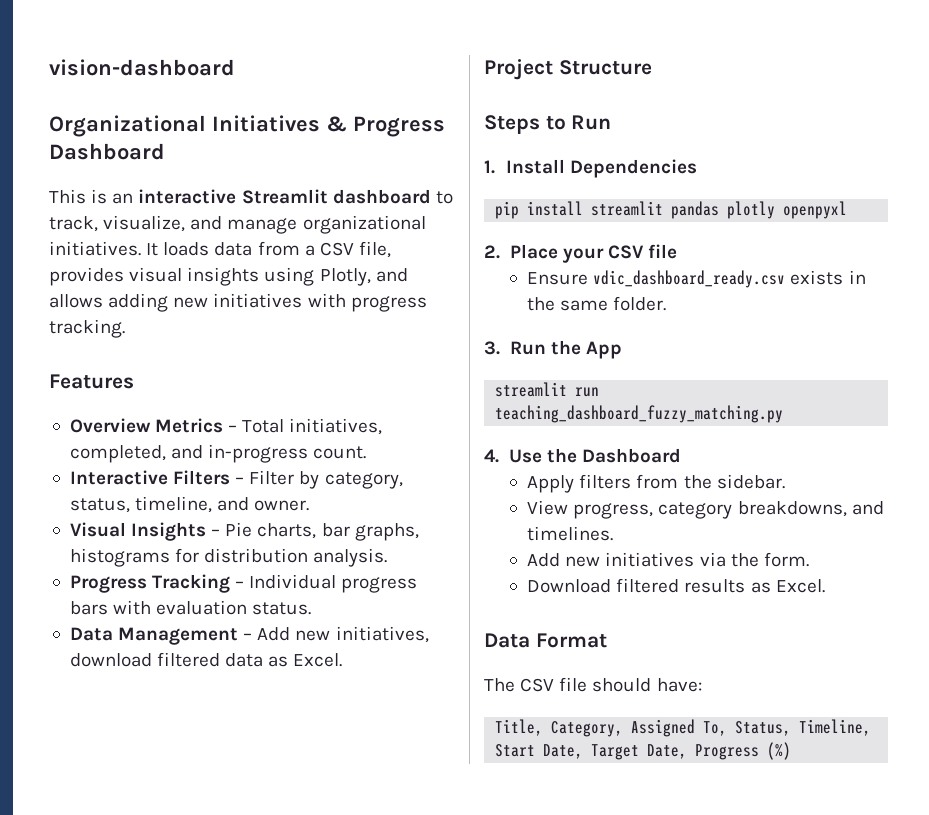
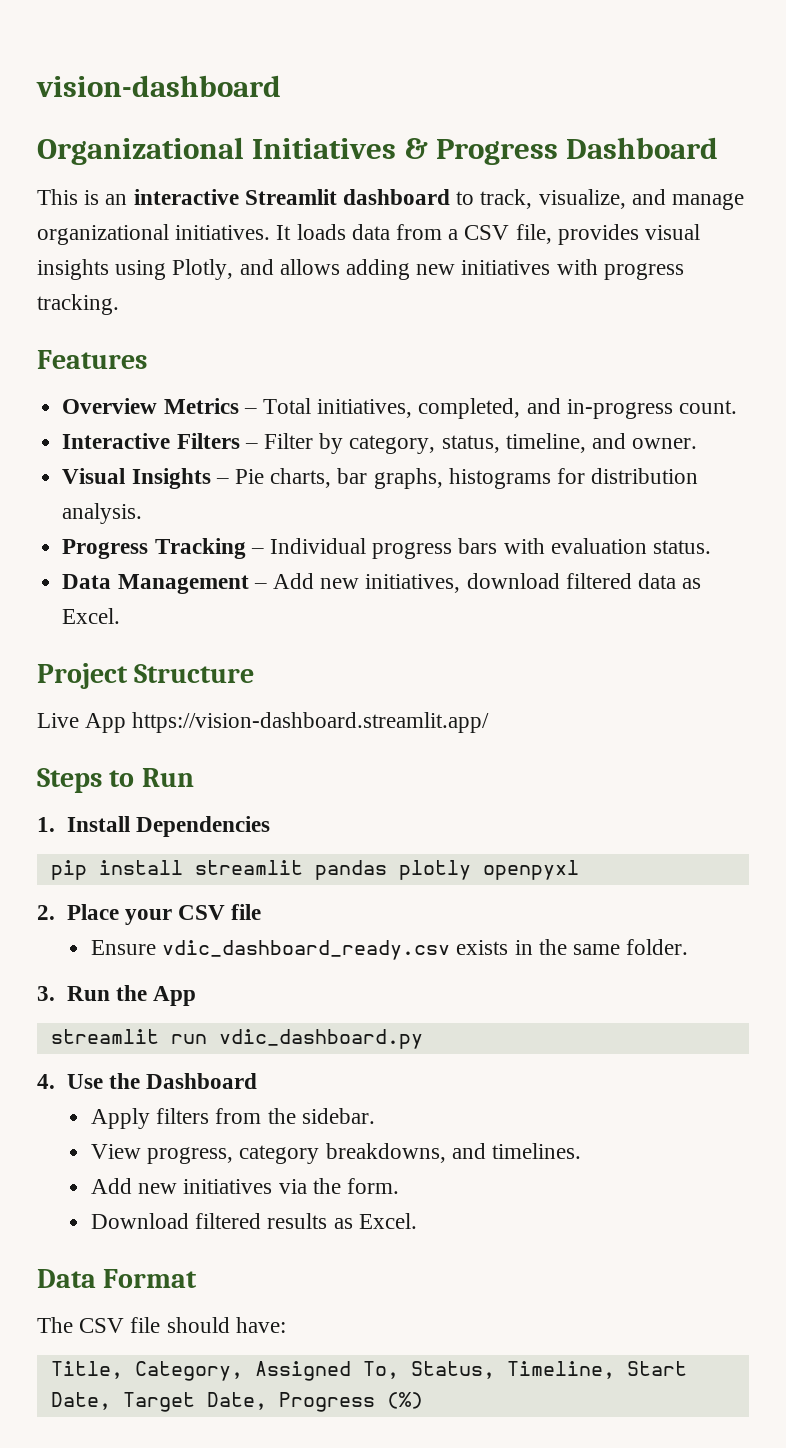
(652, 67) none -> [37,712,490,733] // Live App https://vision-dashboard.streamlit.app/
[495,405,784,423] teaching_dashboard_fuzzy_matching.py -> [218,1029,423,1049] vdic_dashboard.py

